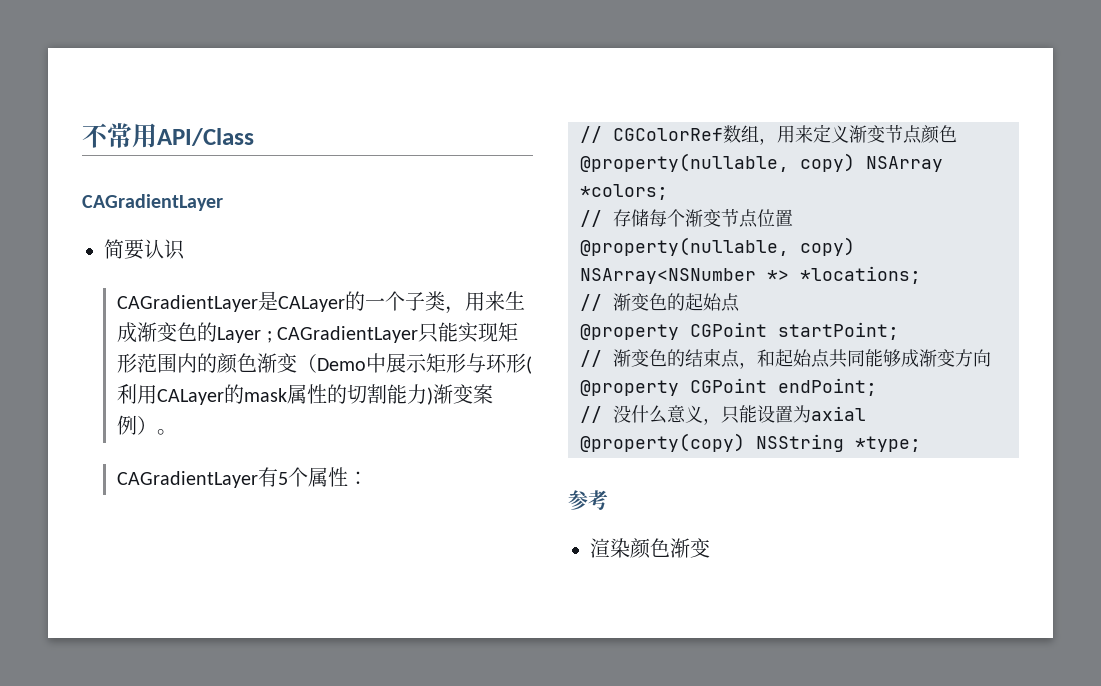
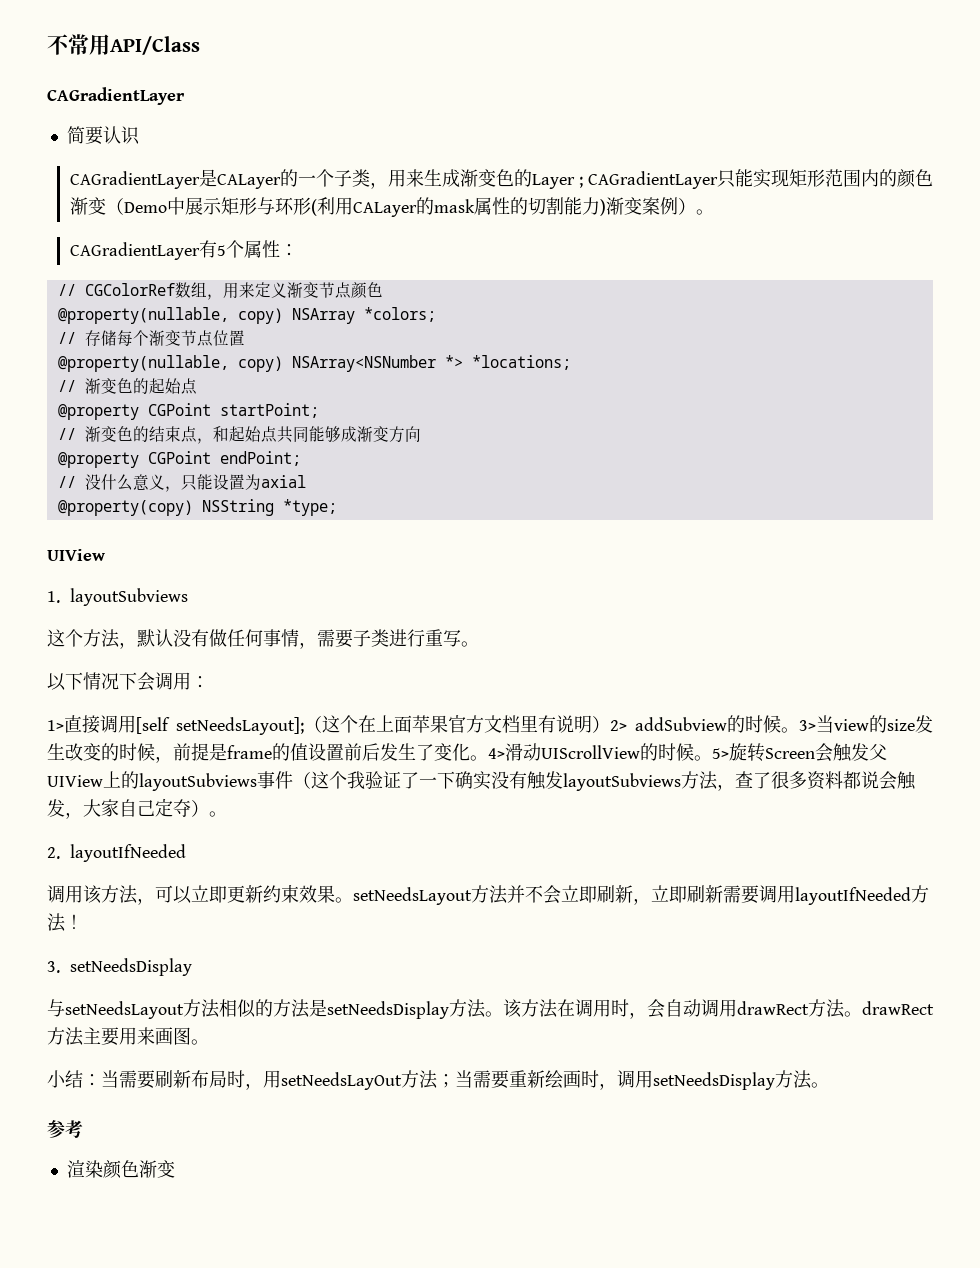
(921, 444) none -> [47,549,105,561] [47,588,188,606] [47,629,479,649] [47,672,209,691] [47,715,933,735] [47,743,887,763] [47,771,916,791] [47,798,227,819] [47,844,186,862] [47,885,929,905] [47,913,83,932] [47,958,192,976] [47,999,934,1019] [47,1027,209,1046] [47,1070,829,1090] // UIView // 1. layoutSubviews // 这个方法，默认没有做任何事情，需要子类进行重写。 // 以下情况下会调用： // 1>直接调用[self setNeedsLayout];（这个在上面苹果官方文档里有说明）2> addSubview的时候。3>当view的size发生改变的时候，前提是frame的值设置前后发生了变化。4>滑动UIScrollView的时候。5>旋转Screen会触发父UIView上的layoutSubviews事件（这个我验证了一下确实没有触发layoutSubviews方法，查了很多资料都说会触发，大家自己定夺）。 // 2. layoutIfNeeded // 调用该方法，可以立即更新约束效果。setNeedsLayout方法并不会立即刷新，立即刷新需要调用layoutIfNeeded方法！ // 3. setNeedsDisplay // 与setNeedsLayout方法相似的方法是setNeedsDisplay方法。该方法在调用时，会自动调用drawRect方法。drawRect方法主要用来画图。 // 小结：当需要刷新布局时，用setNeedsLayOut方法；当需要重新绘画时，调用setNeedsDisplay方法。

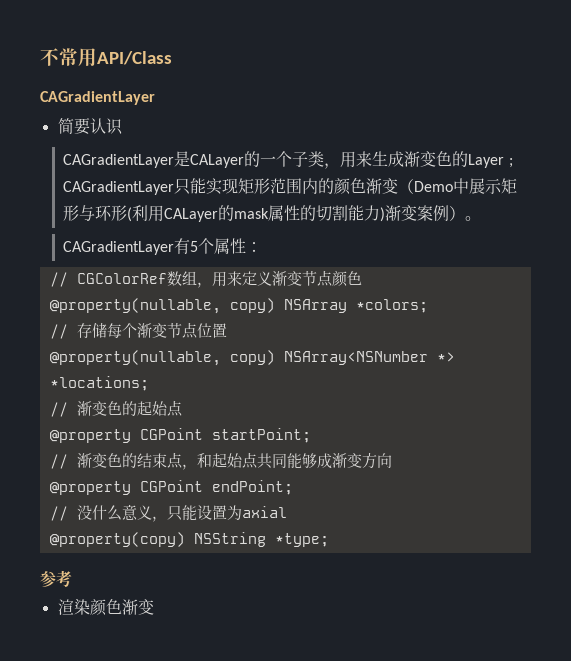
[47,549,105,561] [47,588,188,606] [47,629,479,649] [47,672,209,691] [47,715,933,735] [47,743,887,763] [47,771,916,791] [47,798,227,819] [47,844,186,862] [47,885,929,905] [47,913,83,932] [47,958,192,976] [47,999,934,1019] [47,1027,209,1046] [47,1070,829,1090] // UIView // 1. layoutSubviews // 这个方法，默认没有做任何事情，需要子类进行重写。 // 以下情况下会调用： // 1>直接调用[self setNeedsLayout];（这个在上面苹果官方文档里有说明）2> addSubview的时候。3>当view的size发生改变的时候，前提是frame的值设置前后发生了变化。4>滑动UIScrollView的时候。5>旋转Screen会触发父UIView上的layoutSubviews事件（这个我验证了一下确实没有触发layoutSubviews方法，查了很多资料都说会触发，大家自己定夺）。 // 2. layoutIfNeeded // 调用该方法，可以立即更新约束效果。setNeedsLayout方法并不会立即刷新，立即刷新需要调用layoutIfNeeded方法！ // 3. setNeedsDisplay // 与setNeedsLayout方法相似的方法是setNeedsDisplay方法。该方法在调用时，会自动调用drawRect方法。drawRect方法主要用来画图。 // 小结：当需要刷新布局时，用setNeedsLayOut方法；当需要重新绘画时，调用setNeedsDisplay方法。 -> (329, 540) none

